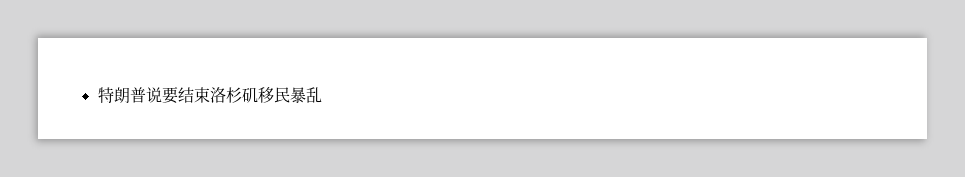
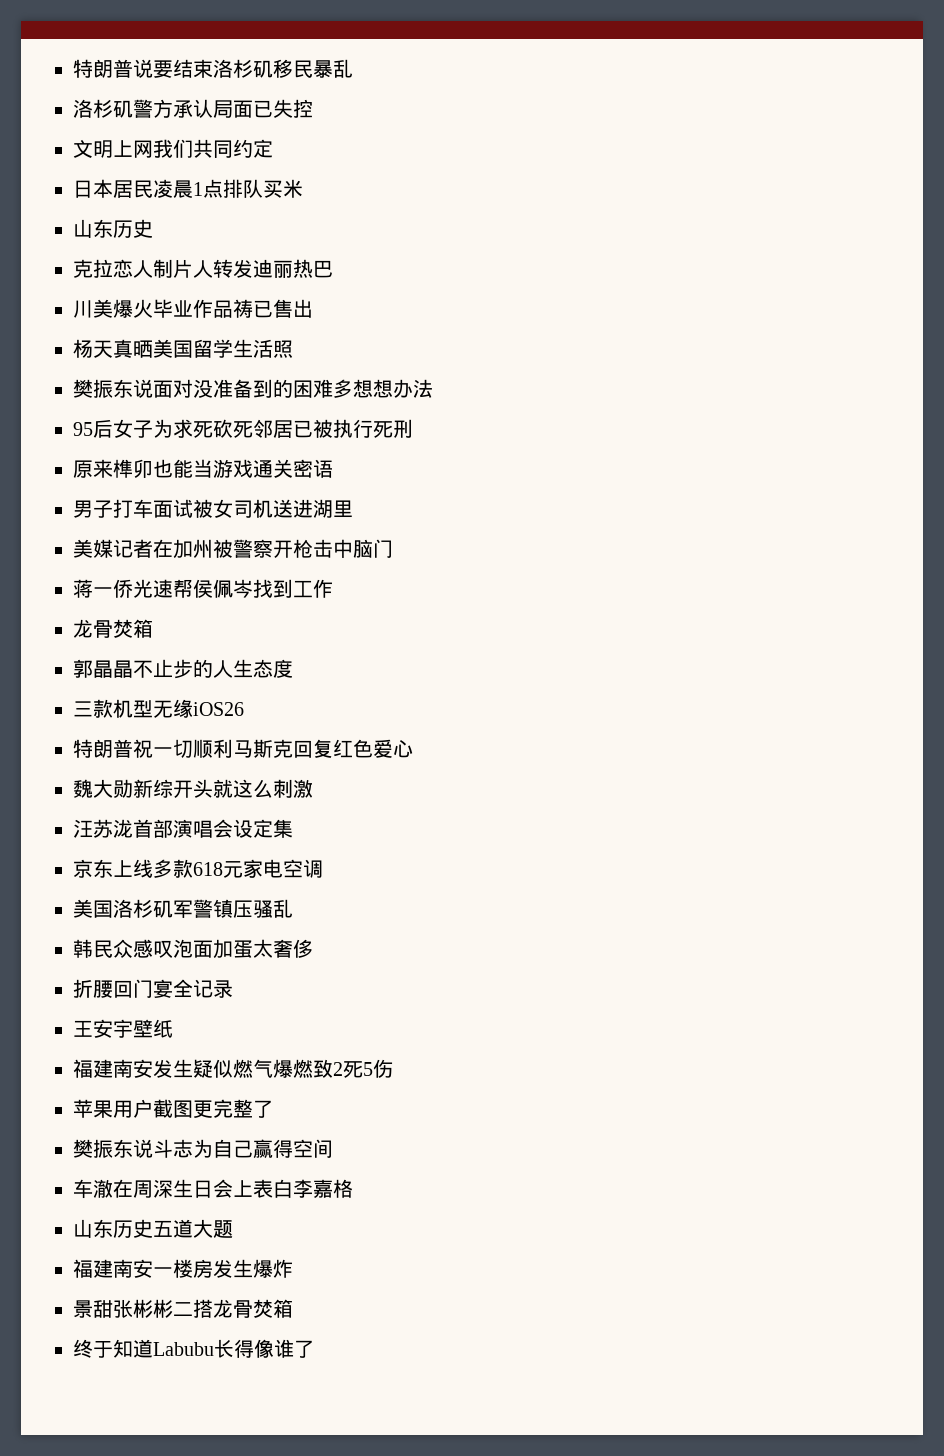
(322, 95) none -> [73,99,313,118] [73,139,273,158] [73,179,303,198] [73,219,153,238] [73,259,333,278] [73,299,313,318] [73,339,293,358] [73,379,433,398] [73,419,413,438] [73,459,333,478] [73,499,353,519] [73,539,393,559] [73,579,333,598] [73,619,153,638] [73,659,293,679] [73,699,244,718] [73,739,413,758] [73,779,313,798] [73,819,293,838] [73,859,323,878] [73,899,293,918] [73,939,313,959] [73,979,233,998] [73,1019,173,1038] [73,1059,393,1078] [73,1099,273,1118] [73,1139,333,1159] [73,1179,353,1199] [73,1219,233,1238] [73,1259,293,1278] [73,1299,293,1318] [73,1339,314,1358] // 洛杉矶警方承认局面已失控 // 文明上网我们共同约定 // 日本居民凌晨1点排队买米 // 山东历史 // 克拉恋人制片人转发迪丽热巴 // 川美爆火毕业作品祷已售出 // 杨天真晒美国留学生活照 // 樊振东说面对没准备到的困难多想想办法 // 95后女子为求死砍死邻居已被执行死刑 // 原来榫卯也能当游戏通关密语 // 男子打车面试被女司机送进湖里 // 美媒记者在加州被警察开枪击中脑门 // 蒋一侨光速帮侯佩岑找到工作 // 龙骨焚箱 // 郭晶晶不止步的人生态度 // 三款机型无缘iOS26 // 特朗普祝一切顺利马斯克回复红色爱心 // 魏大勋新综开头就这么刺激 // 汪苏泷首部演唱会设定集 // 京东上线多款618元家电空调 // 美国洛杉矶军警镇压骚乱 // 韩民众感叹泡面加蛋太奢侈 // 折腰回门宴全记录 // 王安宇壁纸 // 福建南安发生疑似燃气爆燃致2死5伤 // 苹果用户截图更完整了 // 樊振东说斗志为自己赢得空间 // 车澈在周深生日会上表白李嘉格 // 山东历史五道大题 // 福建南安一楼房发生爆炸 // 景甜张彬彬二搭龙骨焚箱 // 终于知道Labubu长得像谁了

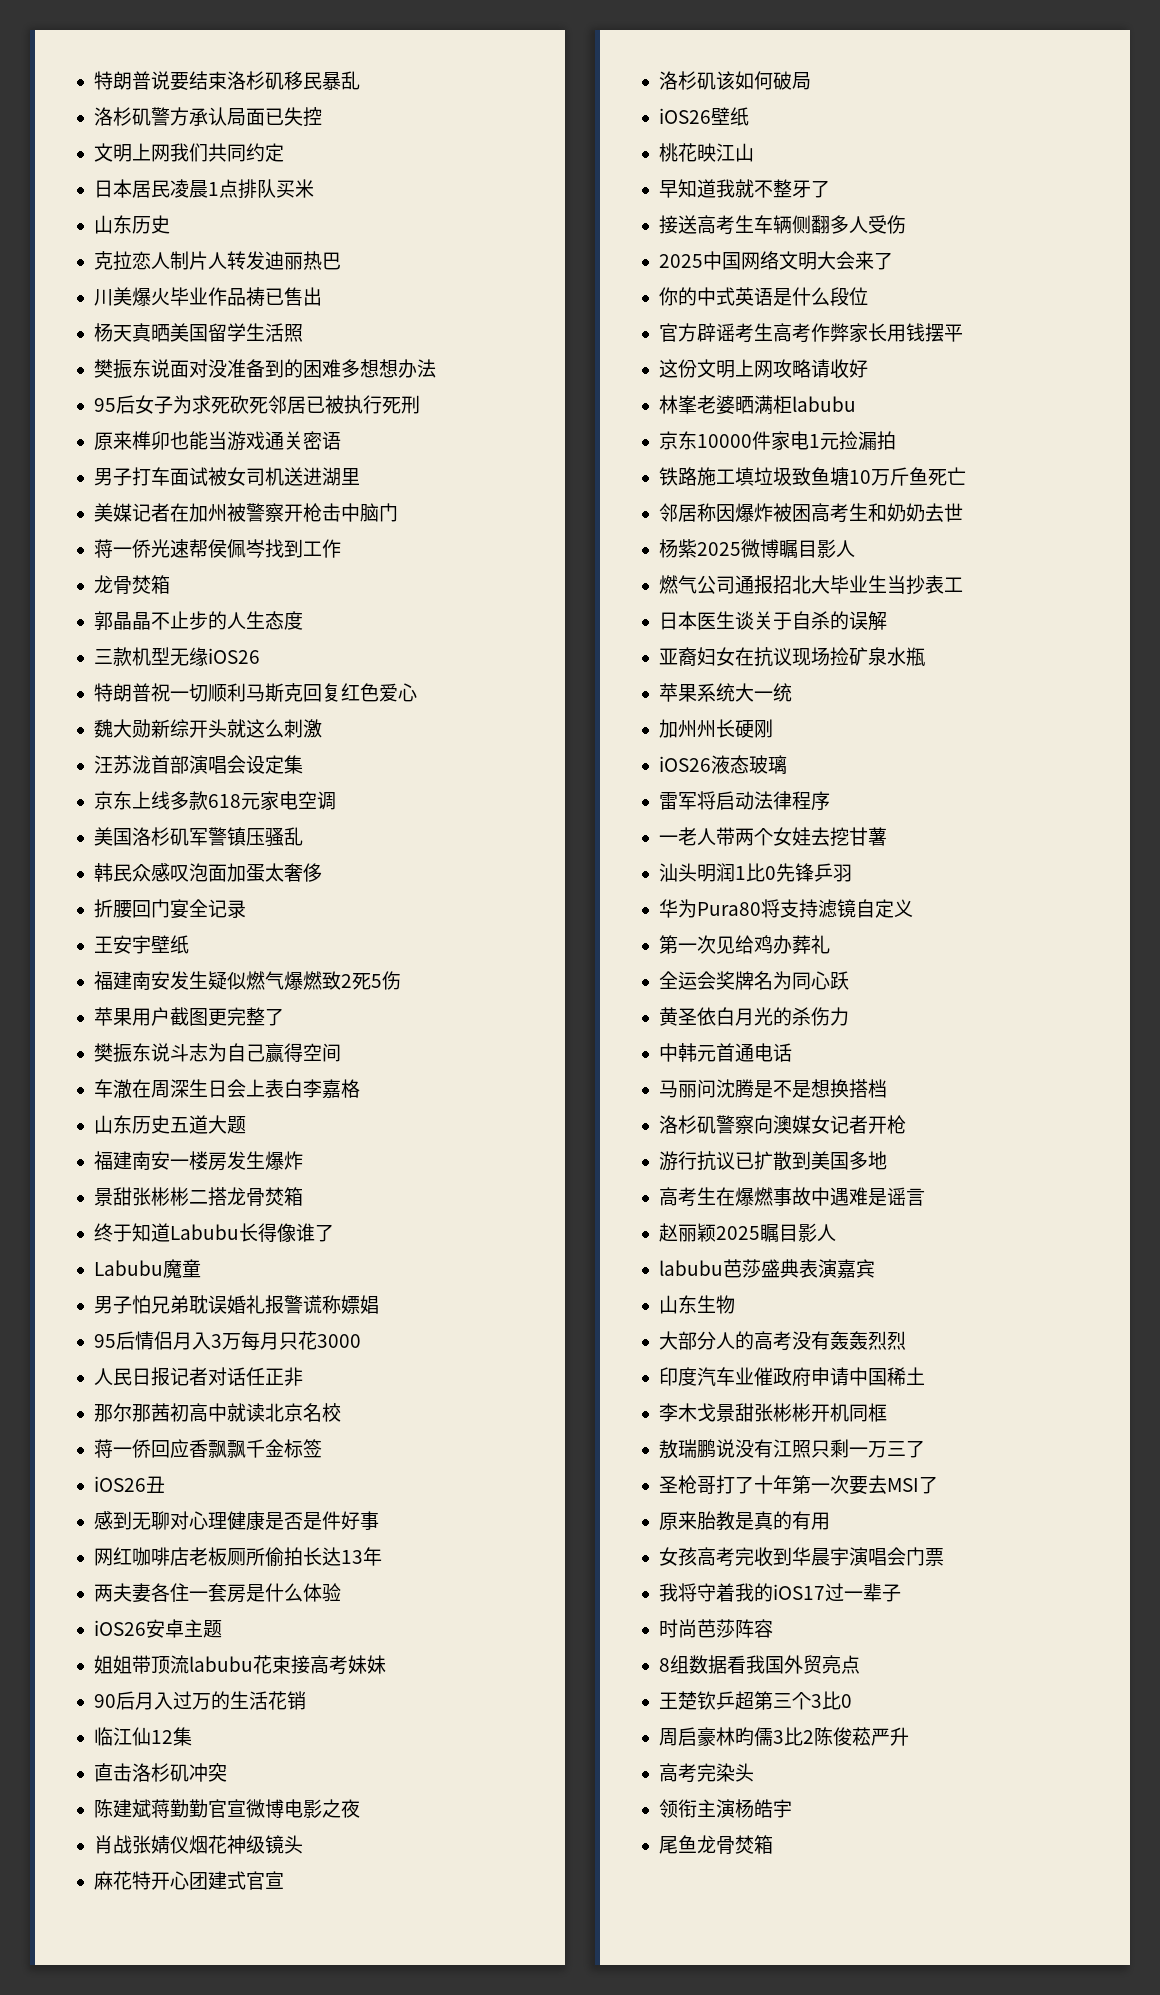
(314, 1349) none -> [93,1259,201,1278] [93,1295,379,1314] [93,1331,361,1351] [93,1367,303,1386] [93,1403,341,1422] [93,1439,322,1458] [93,1476,165,1493] [93,1511,379,1531] [93,1547,382,1567] [93,1583,341,1603] [93,1619,222,1638] [93,1655,386,1675] [93,1691,306,1710] [93,1727,192,1746] [93,1763,227,1782] [93,1799,360,1818] [93,1835,303,1854] [93,1871,284,1890] [658,71,811,90] [658,107,749,126] [658,143,754,162] [658,179,830,198] [658,215,906,235] [658,251,893,270] [658,287,868,306] [658,323,963,343] [658,359,868,379] [658,395,856,415] [658,431,896,451] [658,467,966,486] [658,503,963,523] [658,539,855,558] [658,575,963,595] [658,611,887,631] [658,647,925,667] [658,683,792,702] [658,719,773,738] [658,755,787,774] [658,791,830,811] [658,827,887,847] [658,863,852,882] [658,899,913,918] [658,935,830,954] [658,971,849,990] [658,1007,849,1026] [658,1043,792,1062] [658,1079,887,1098] [658,1115,906,1135] [658,1151,887,1171] [658,1187,925,1207] [658,1223,836,1242] [658,1259,875,1279] [658,1295,735,1314] [658,1331,906,1351] [658,1367,925,1387] [658,1403,887,1422] [658,1439,925,1459] [658,1475,938,1495] [658,1511,830,1531] [658,1547,944,1567] [658,1583,901,1602] [658,1619,773,1638] [658,1655,860,1674] [658,1691,852,1710] [658,1727,909,1746] [658,1763,754,1783] [658,1799,792,1818] [658,1835,773,1854] // Labubu魔童 // 男子怕兄弟耽误婚礼报警谎称嫖娼 // 95后情侣月入3万每月只花3000 // 人民日报记者对话任正非 // 那尔那茜初高中就读北京名校 // 蒋一侨回应香飘飘千金标签 // iOS26丑 // 感到无聊对心理健康是否是件好事 // 网红咖啡店老板厕所偷拍长达13年 // 两夫妻各住一套房是什么体验 // iOS26安卓主题 // 姐姐带顶流labubu花束接高考妹妹 // 90后月入过万的生活花销 // 临江仙12集 // 直击洛杉矶冲突 // 陈建斌蒋勤勤官宣微博电影之夜 // 肖战张婧仪烟花神级镜头 // 麻花特开心团建式官宣 // 洛杉矶该如何破局 // iOS26壁纸 // 桃花映江山 // 早知道我就不整牙了 // 接送高考生车辆侧翻多人受伤 // 2025中国网络文明大会来了 // 你的中式英语是什么段位 // 官方辟谣考生高考作弊家长用钱摆平 // 这份文明上网攻略请收好 // 林峯老婆晒满柜labubu // 京东10000件家电1元捡漏拍 // 铁路施工填垃圾致鱼塘10万斤鱼死亡 // 邻居称因爆炸被困高考生和奶奶去世 // 杨紫2025微博瞩目影人 // 燃气公司通报招北大毕业生当抄表工 // 日本医生谈关于自杀的误解 // 亚裔妇女在抗议现场捡矿泉水瓶 // 苹果系统大一统 // 加州州长硬刚 // iOS26液态玻璃 // 雷军将启动法律程序 // 一老人带两个女娃去挖甘薯 // 汕头明润1比0先锋乒羽 // 华为Pura80将支持滤镜自定义 // 第一次见给鸡办葬礼 // 全运会奖牌名为同心跃 // 黄圣依白月光的杀伤力 // 中韩元首通电话 // 马丽问沈腾是不是想换搭档 // 洛杉矶警察向澳媒女记者开枪 // 游行抗议已扩散到美国多地 // 高考生在爆燃事故中遇难是谣言 // 赵丽颖2025瞩目影人 // labubu芭莎盛典表演嘉宾 // 山东生物 // 大部分人的高考没有轰轰烈烈 // 印度汽车业催政府申请中国稀土 // 李木戈景甜张彬彬开机同框 // 敖瑞鹏说没有江照只剩一万三了 // 圣枪哥打了十年第一次要去MSI了 // 原来胎教是真的有用 // 女孩高考完收到华晨宇演唱会门票 // 我将守着我的iOS17过一辈子 // 时尚芭莎阵容 // 8组数据看我国外贸亮点 // 王楚钦乒超第三个3比0 // 周启豪林昀儒3比2陈俊菘严升 // 高考完染头 // 领衔主演杨皓宇 // 尾鱼龙骨焚箱

